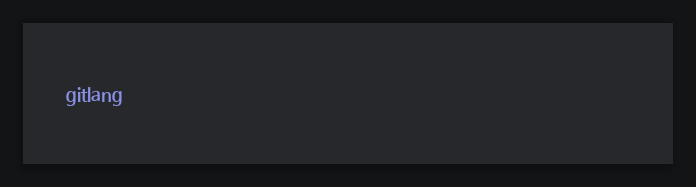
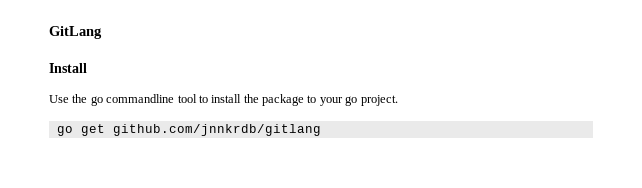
[66,87,123,106] gitlang -> [49,26,102,39] [49,63,87,73] [49,94,398,106] [56,124,321,136] GitLang // Install // Use the go commandline tool to install the package to your go project. // go get github.com/jnnkrdb/gitlang

